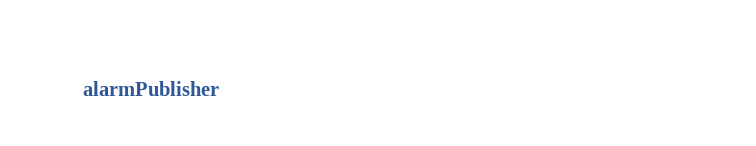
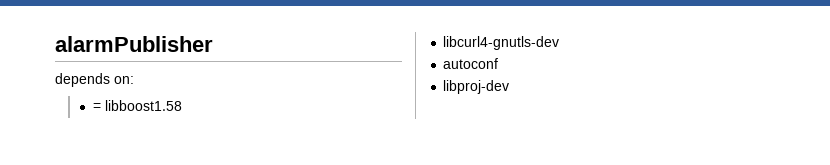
(219, 88) none -> [55,73,134,87] [92,100,182,111] [443,36,560,50] [443,58,499,69] [443,80,510,94] // depends on: // = libboost1.58 // libcurl4-gnutls-dev // autoconf // libproj-dev

